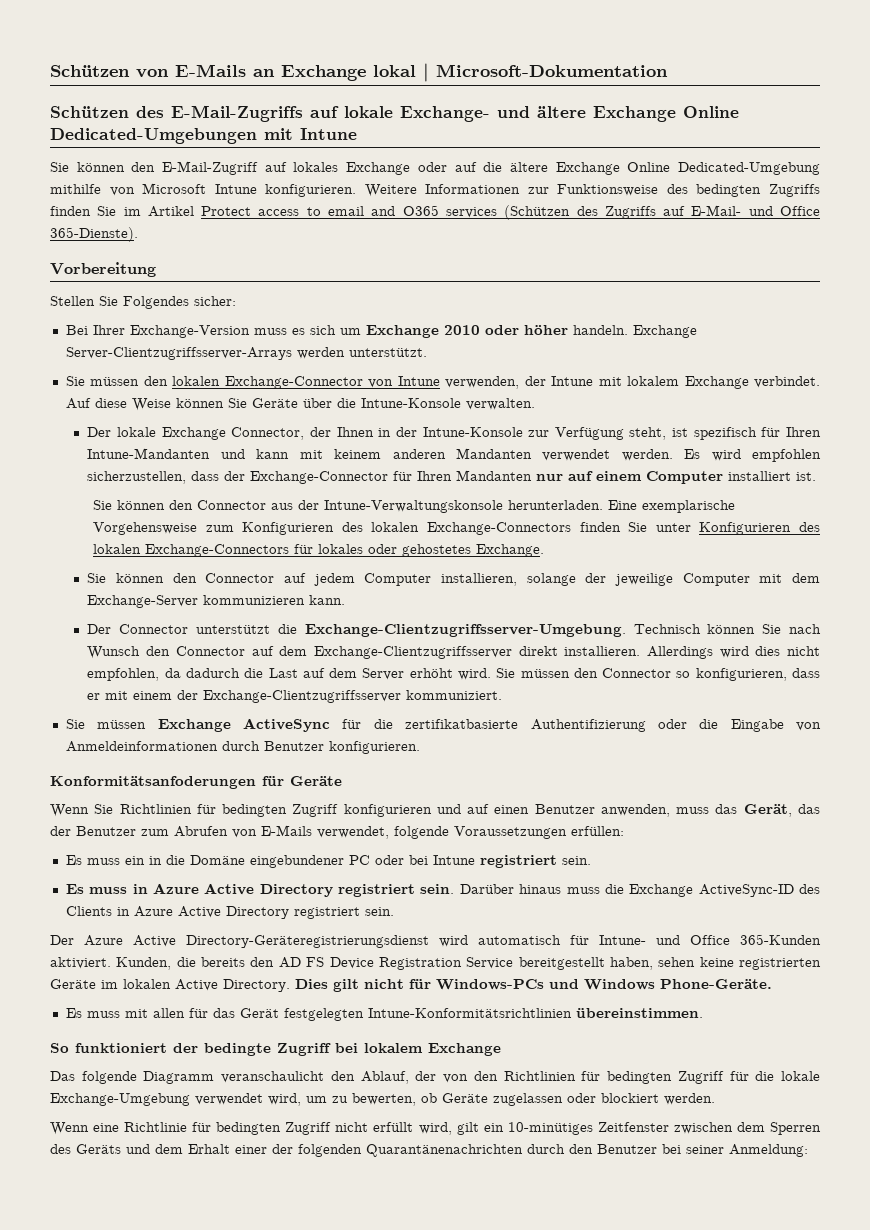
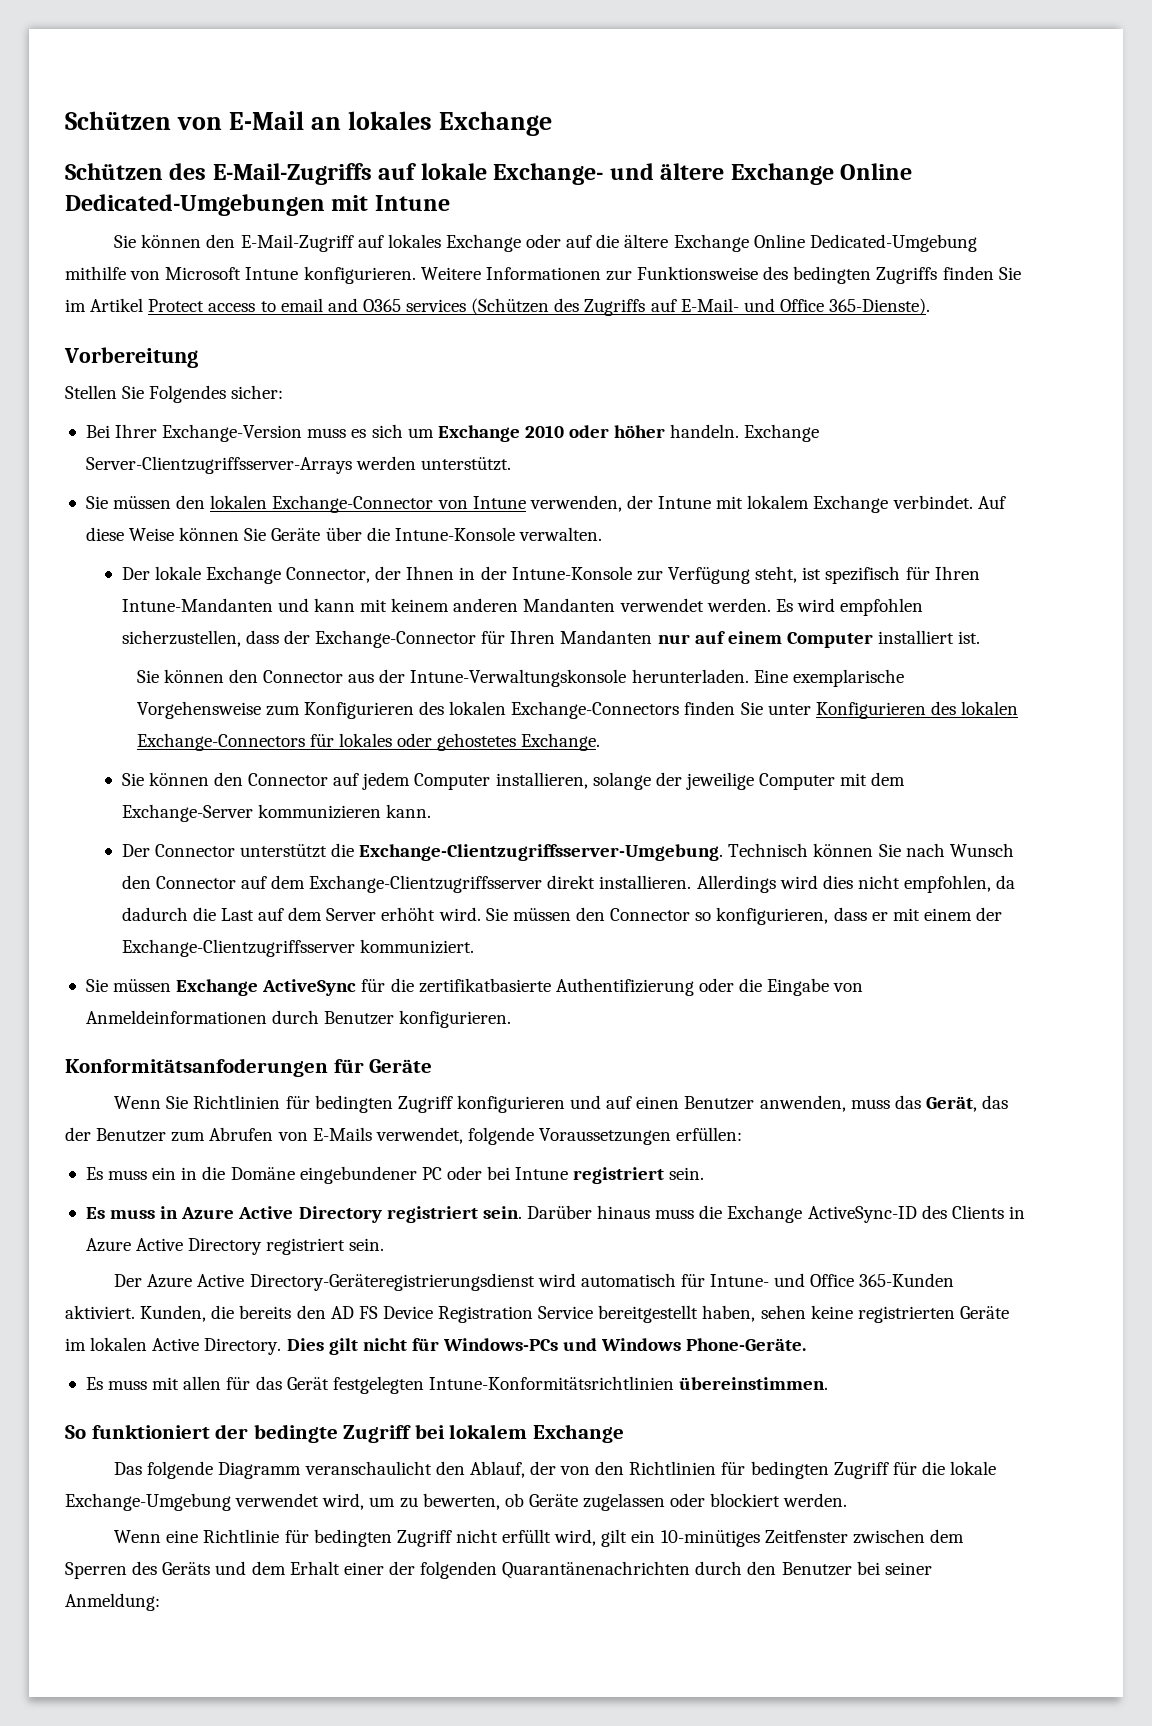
[175,63,668,82] E-Mails an Exchange lokal | Microsoft-Dokumentation -> [229,111,553,136] E-Mail an lokales Exchange

